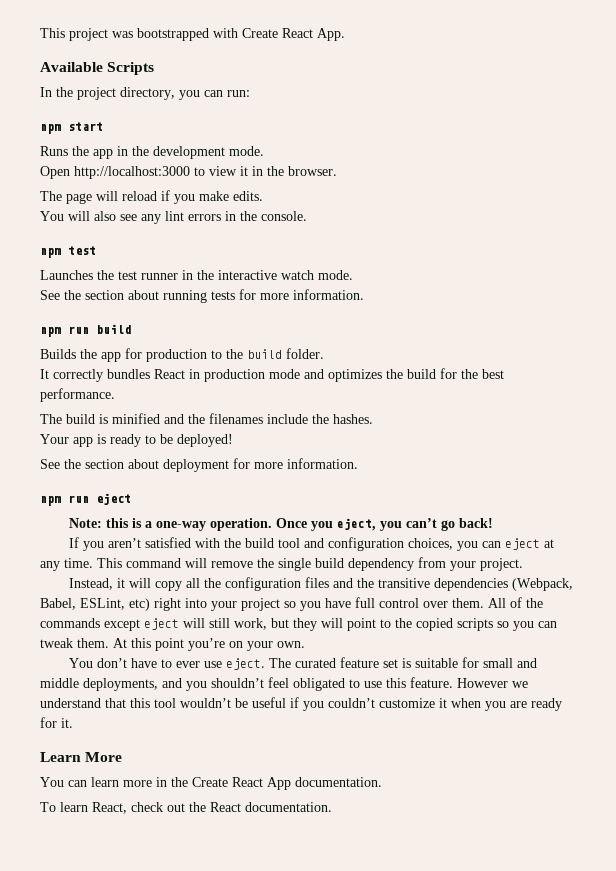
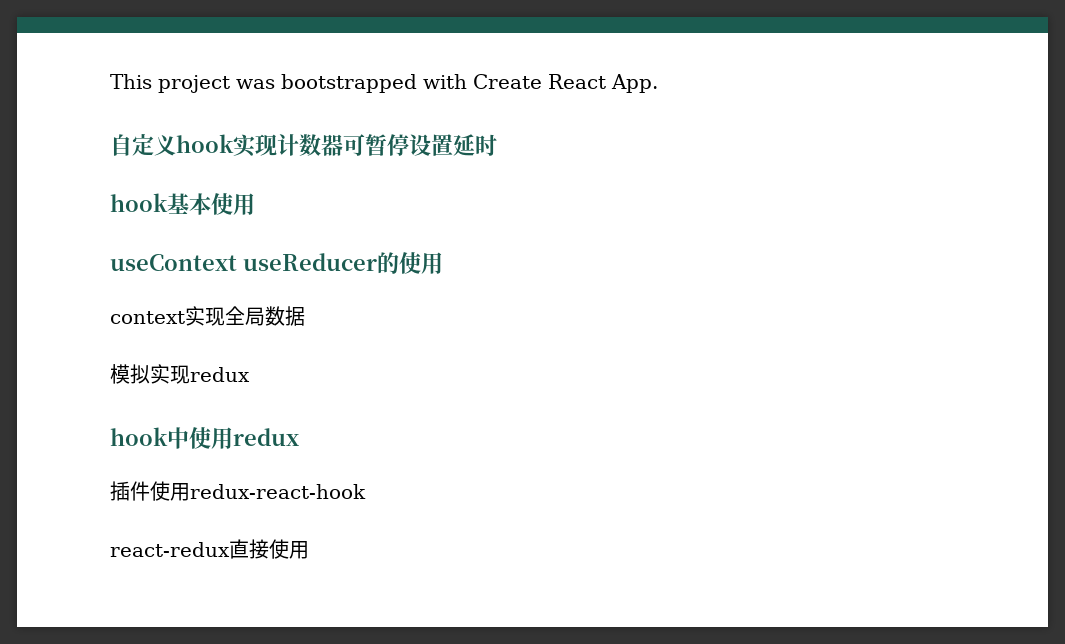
[40,62,155,75] [40,87,250,100] [40,122,103,134] [40,146,264,159] [40,166,337,179] [40,190,263,204] [40,211,307,224] [40,246,96,258] [40,270,353,280] [40,289,364,303] [40,324,131,337] [40,348,324,362] [40,368,504,382] [40,388,115,402] [40,413,373,424] [40,434,233,447] [40,458,358,472] [40,493,131,506] [68,518,493,531] [68,537,554,551] [40,557,523,571] [68,577,573,591] [40,597,543,611] [40,618,557,631] [40,638,305,651] [68,657,537,670] [40,677,528,691] [40,697,562,711] [40,717,73,728] [40,752,123,762] [40,777,382,790] [40,802,332,814] Available Scripts // In the project directory, you can run: // npm start // Runs the app in the development mode. // Open http://localhost:3000 to view it in the browser. // The page will reload if you make edits. // You will also see any lint errors in the console. // npm test // Launches the test runner in the interactive watch mode. // See the section about running tests for more information. // npm run build // Builds the app for production to the build folder. // It correctly bundles React in production mode and optimizes the build for the best performance. // The build is minified and the filenames include the hashes. // Your app is ready to be deployed! // See the section about deployment for more information. // npm run eject // Note: this is a one-way operation. Once you eject, you can’t go back! // If you aren’t satisfied with the build tool and configuration choices, you can eject at any time. This command will remove the single build dependency from your project. // Instead, it will copy all the configuration files and the transitive dependencies (Webpack, Babel, ESLint, etc) right into your project so you have full control over them. All of the commands except eject will still work, but they will point to the copied scripts so you can tweak them. At this point you’re on your own. // You don’t have to ever use eject. The curated feature set is suitable for small and middle deployments, and you shouldn’t feel obligated to use this feature. However we understand that this tool wouldn’t be useful if you couldn’t customize it when you are ready for it. // Learn More // You can learn more in the Create React App documentation. // To learn React, check out the React documentation. -> [110,134,497,157] [110,193,255,215] [110,252,443,274] [110,306,305,326] [110,364,250,384] [110,427,299,449] [110,481,366,501] [110,539,309,559] 自定义hook实现计数器可暂停设置延时 // hook基本使用 // useContext useReducer的使用 // context实现全局数据 // 模拟实现redux // hook中使用redux // 插件使用redux-react-hook // react-redux直接使用

